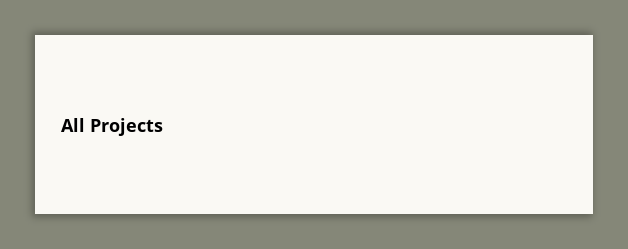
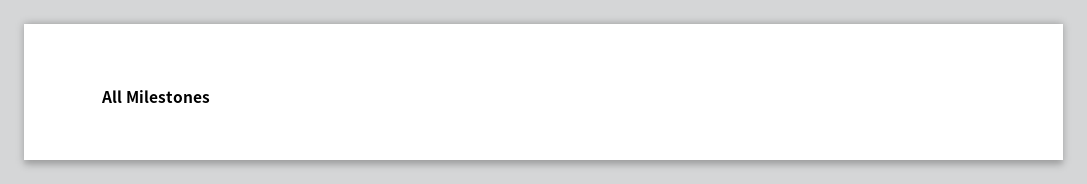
[90,118,163,136] Projects -> [126,90,211,103] Milestones

